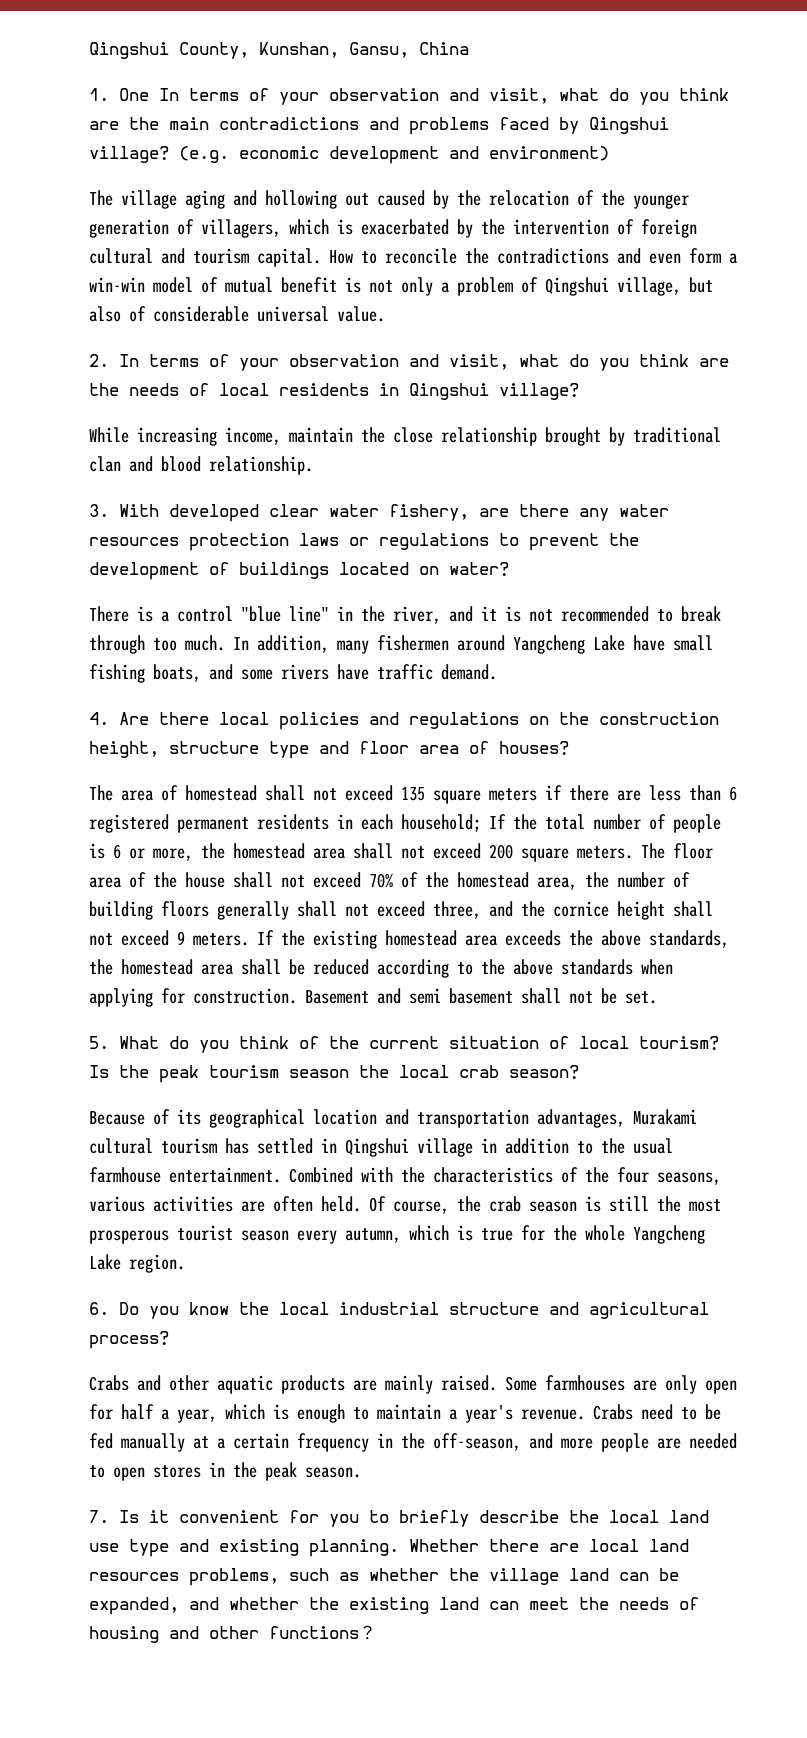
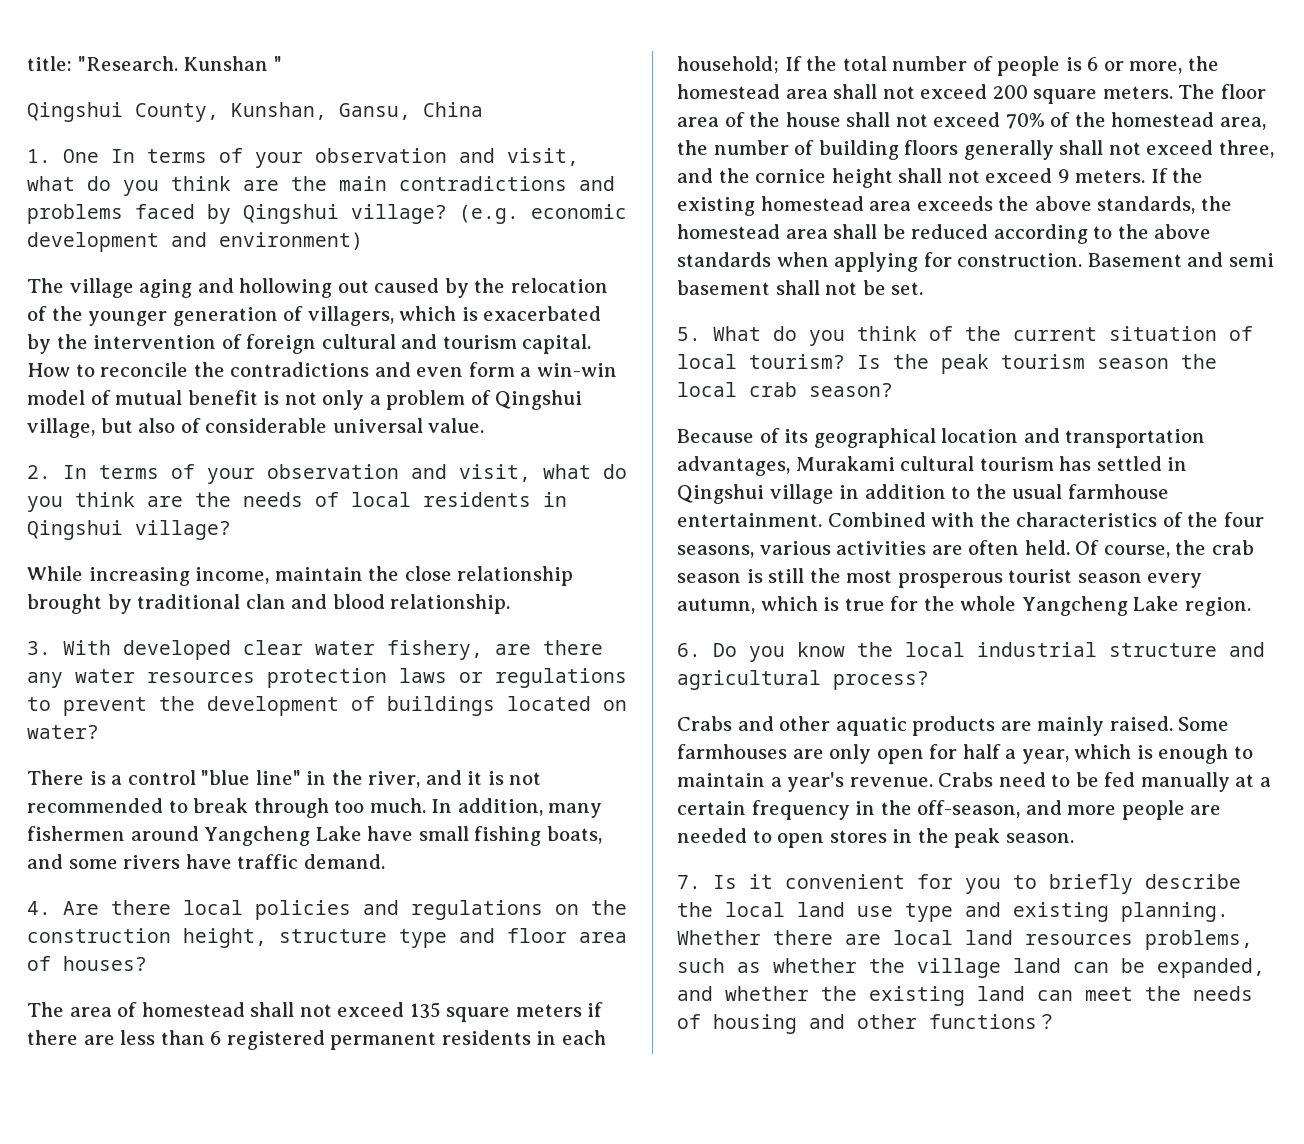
(89, 50) none -> [27,56,282,71] title: "Research. Kunshan " //

